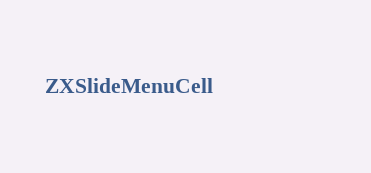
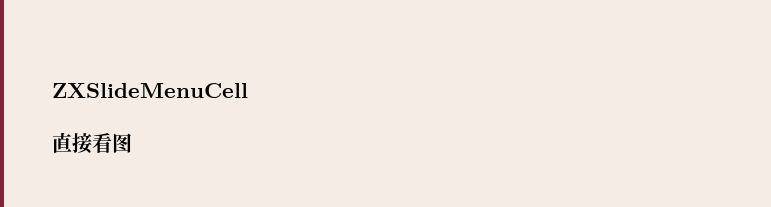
(213, 85) none -> [52,132,132,154] // 直接看图

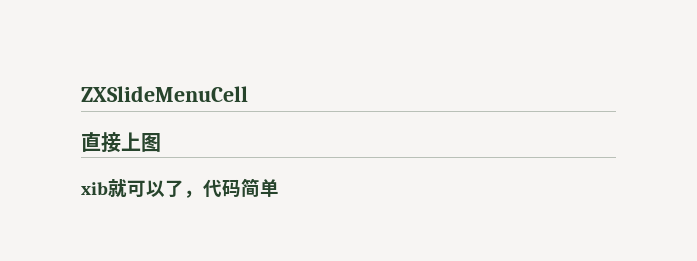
[92,133,112,153] 看 -> [121,132,141,151] 上
(132, 143) none -> [81,178,279,198] // xib就可以了，代码简单

